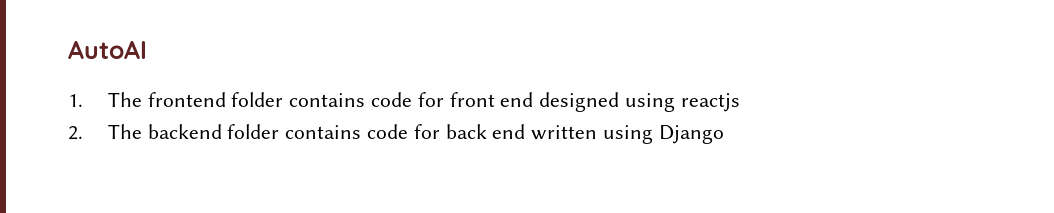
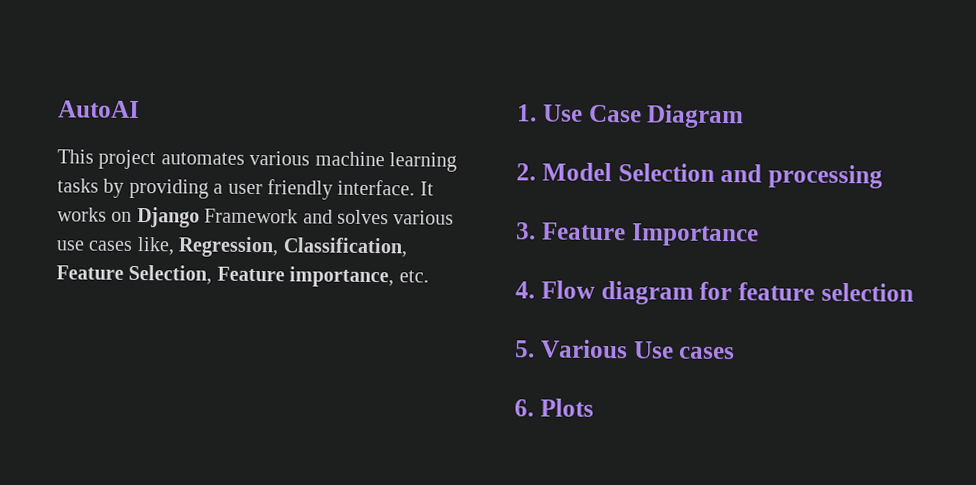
[68,92,740,112] [68,124,724,144] 1. The frontend folder contains code for front end designed using reactjs // 2. The backend folder contains code for back end written using Django -> [57,149,457,172] [57,178,434,200] [57,206,455,228] [56,236,408,258] [56,264,429,288] [517,104,745,129] [516,162,883,189] [516,222,759,247] [515,280,914,305] [515,339,736,360] [514,398,594,417] This project automates various machine learning tasks by providing a user friendly interface. It works on Django Framework and solves various use cases like, Regression, Classification, Feature Selection, Feature importance, etc. // 1. Use Case Diagram // 2. Model Selection and processing // 3. Feature Importance // 4. Flow diagram for feature selection // 5. Various Use cases // 6. Plots

